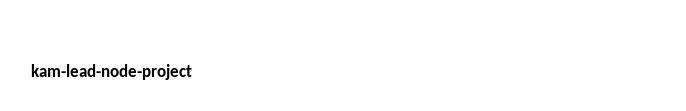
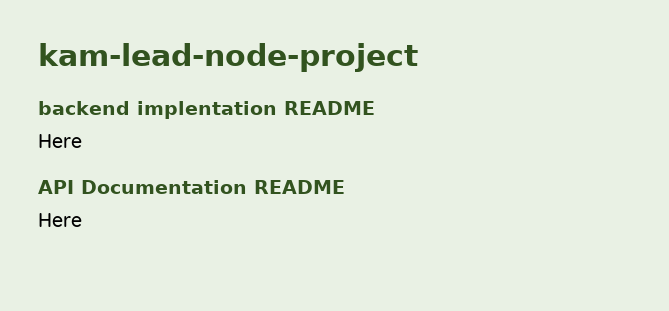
(192, 72) none -> [38,101,375,119] [38,134,82,148] [38,180,345,194] [38,213,82,227] // backend implentation README // Here // API Documentation README // Here

